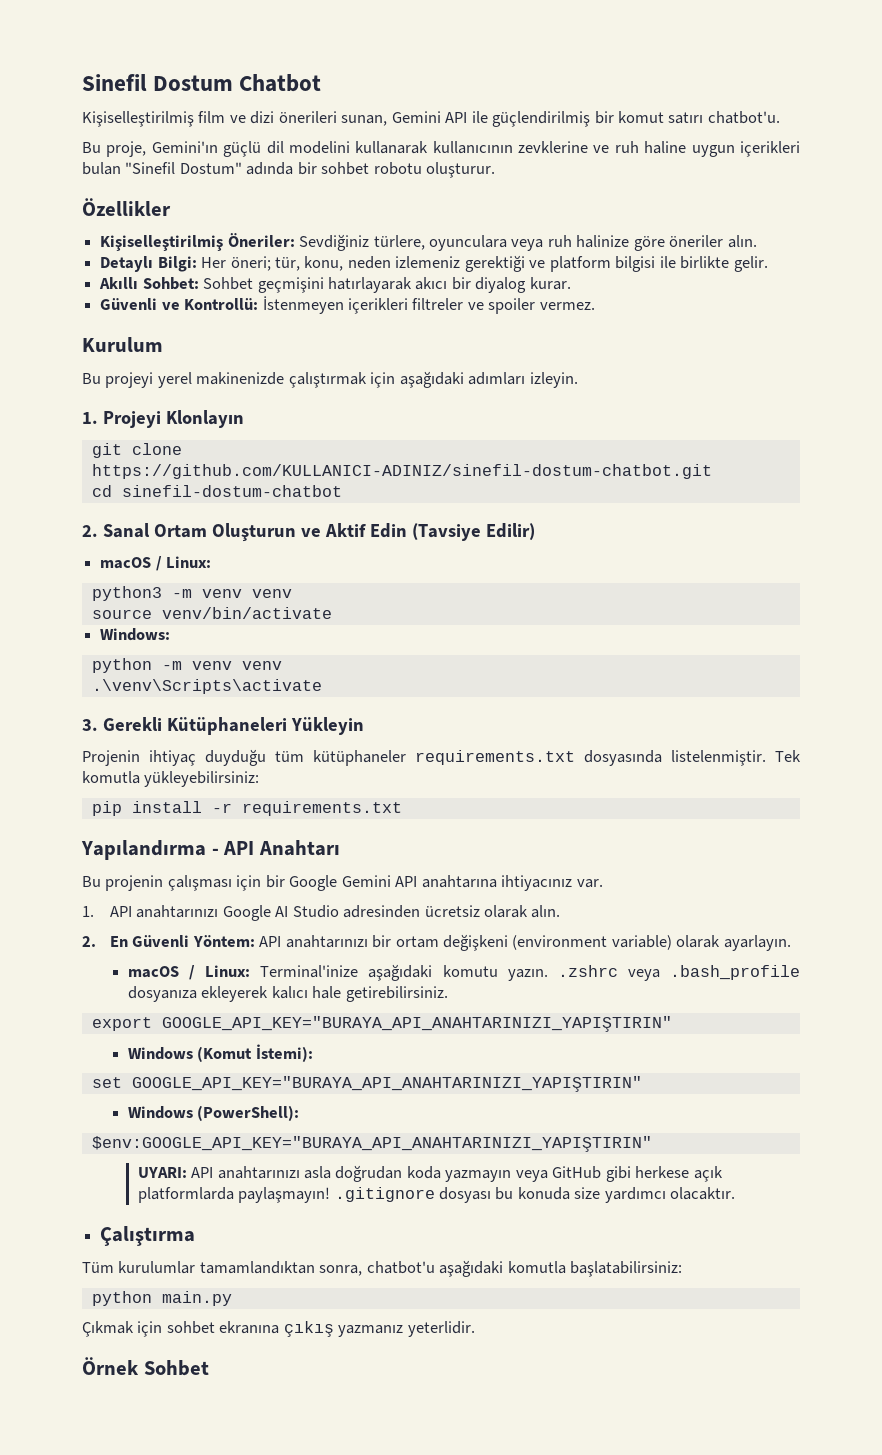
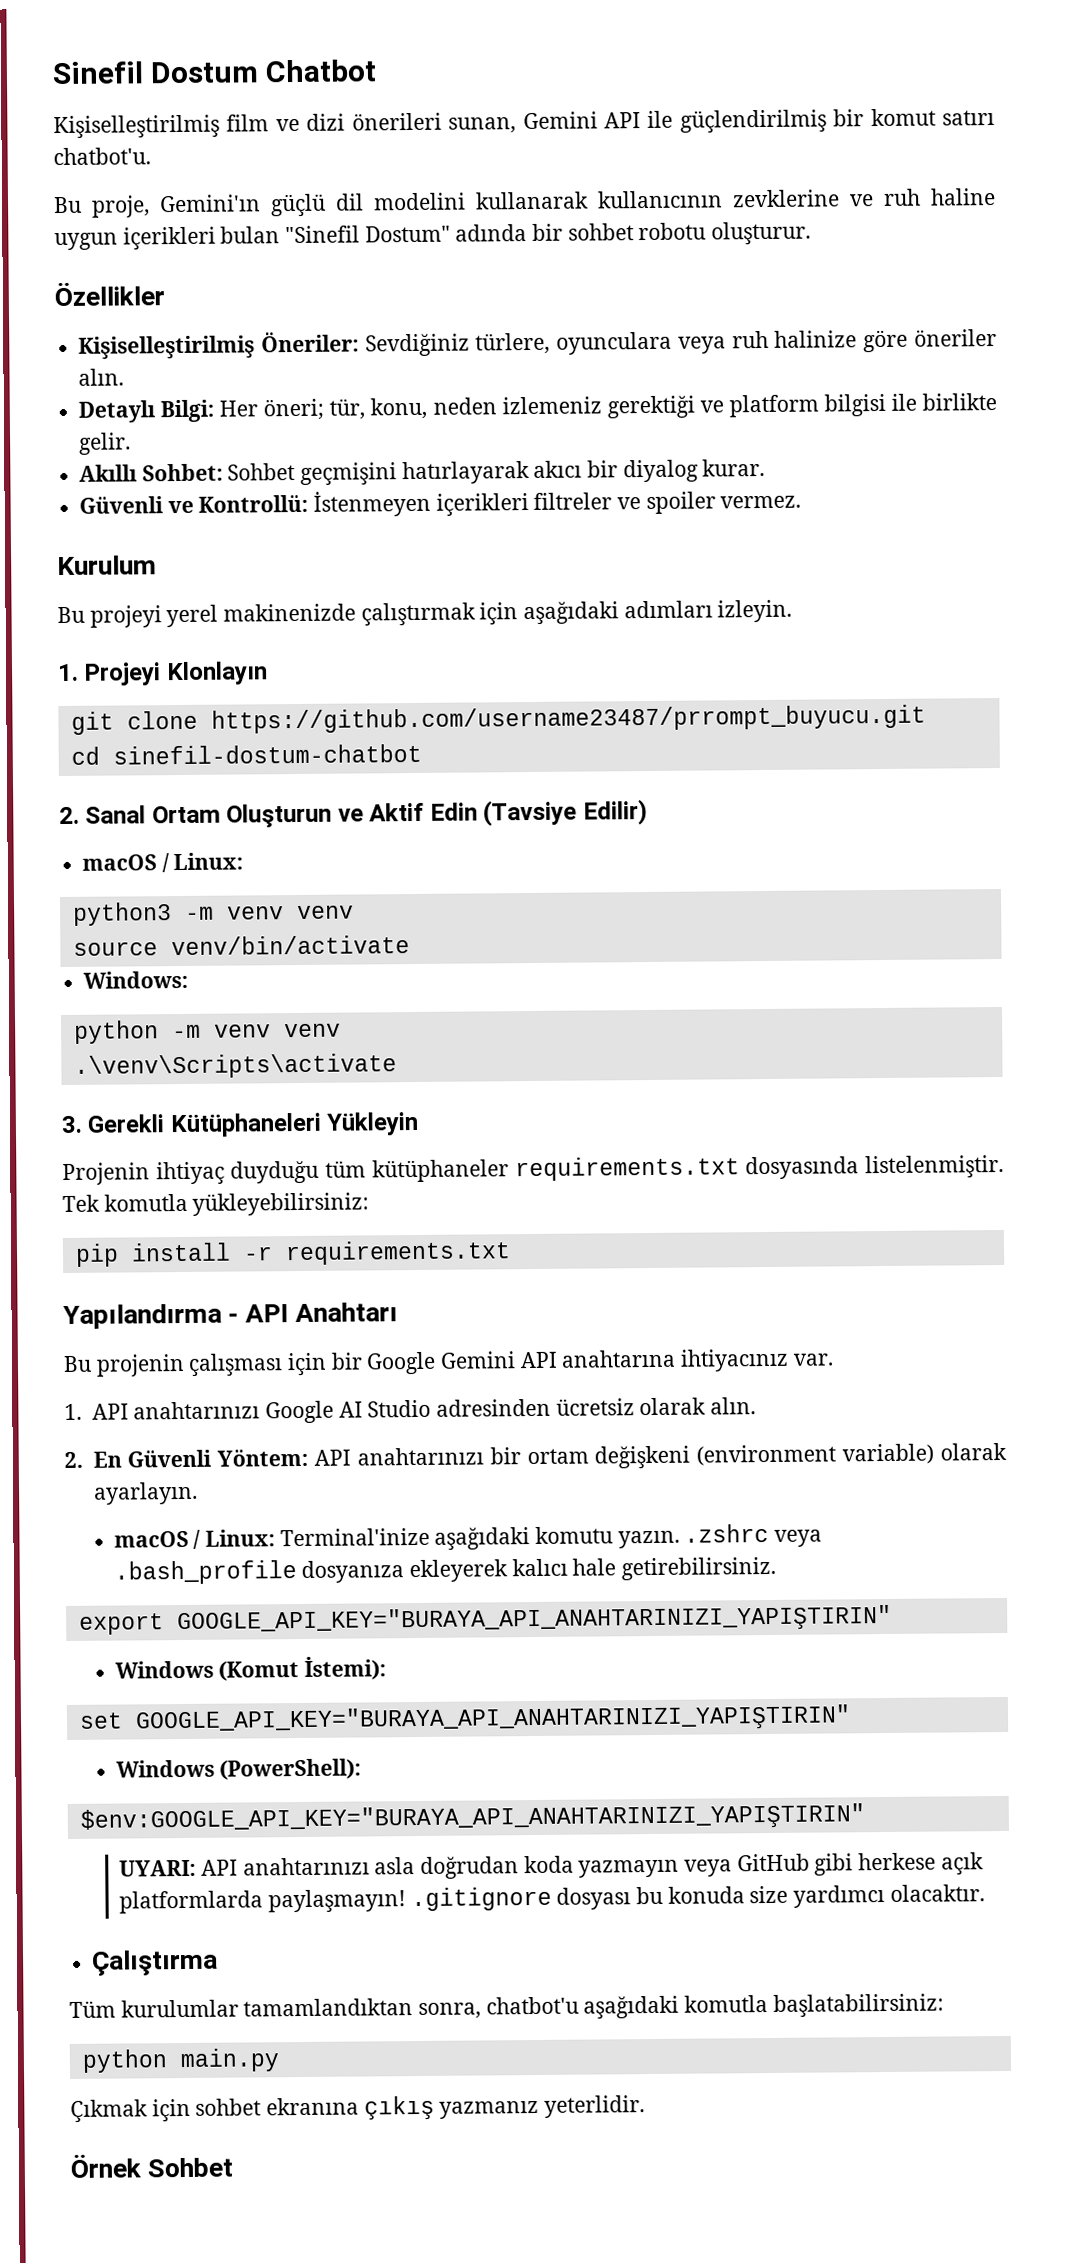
[91,464,712,479] https://github.com/KULLANICI-ADINIZ/sinefil-dostum-chatbot.git -> [210,704,926,734] https://github.com/username23487/prrompt_buyucu.git

